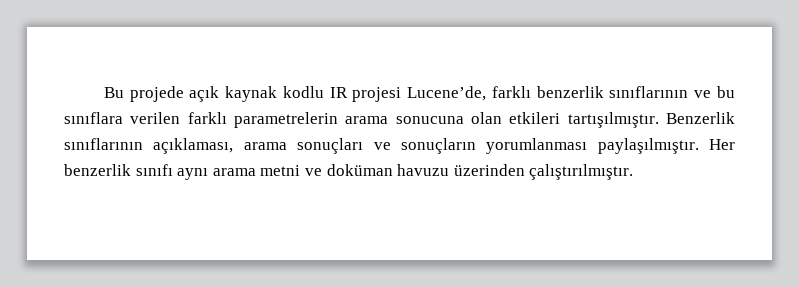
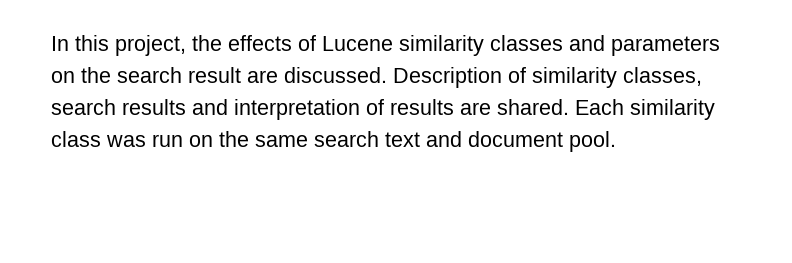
[103,86,735,102] [64,112,735,128] [64,138,735,154] [64,164,634,180] Bu projede açık kaynak kodlu IR projesi Lucene’de, farklı benzerlik sınıflarının ve bu sınıflara verilen farklı parametrelerin arama sonucuna olan etkileri tartışılmıştır. Benzerlik sınıflarının açıklaması, arama sonuçları ve sonuçların yorumlanması paylaşılmıştır. Her benzerlik sınıfı aynı arama metni ve doküman havuzu üzerinden çalıştırılmıştır. -> [51,35,720,56] [51,67,702,88] [51,99,715,120] [51,131,616,152] In this project, the effects of Lucene similarity classes and parameters on the search result are discussed. Description of similarity classes, search results and interpretation of results are shared. Each similarity class was run on the same search text and document pool.

